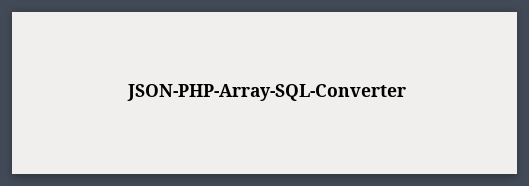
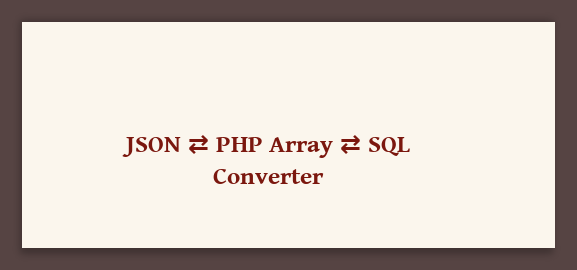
[126,84,406,101] JSON-PHP-Array-SQL-Converter -> [122,135,410,158] [213,168,324,184] JSON ⇄ PHP Array ⇄ SQL Converter

